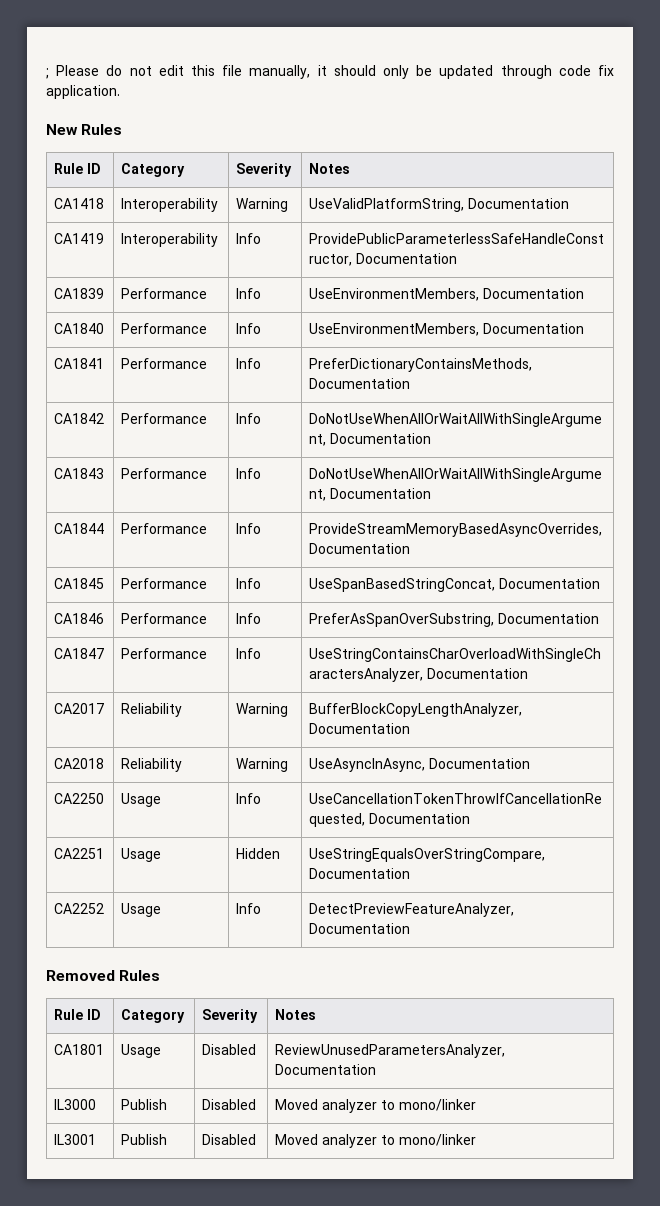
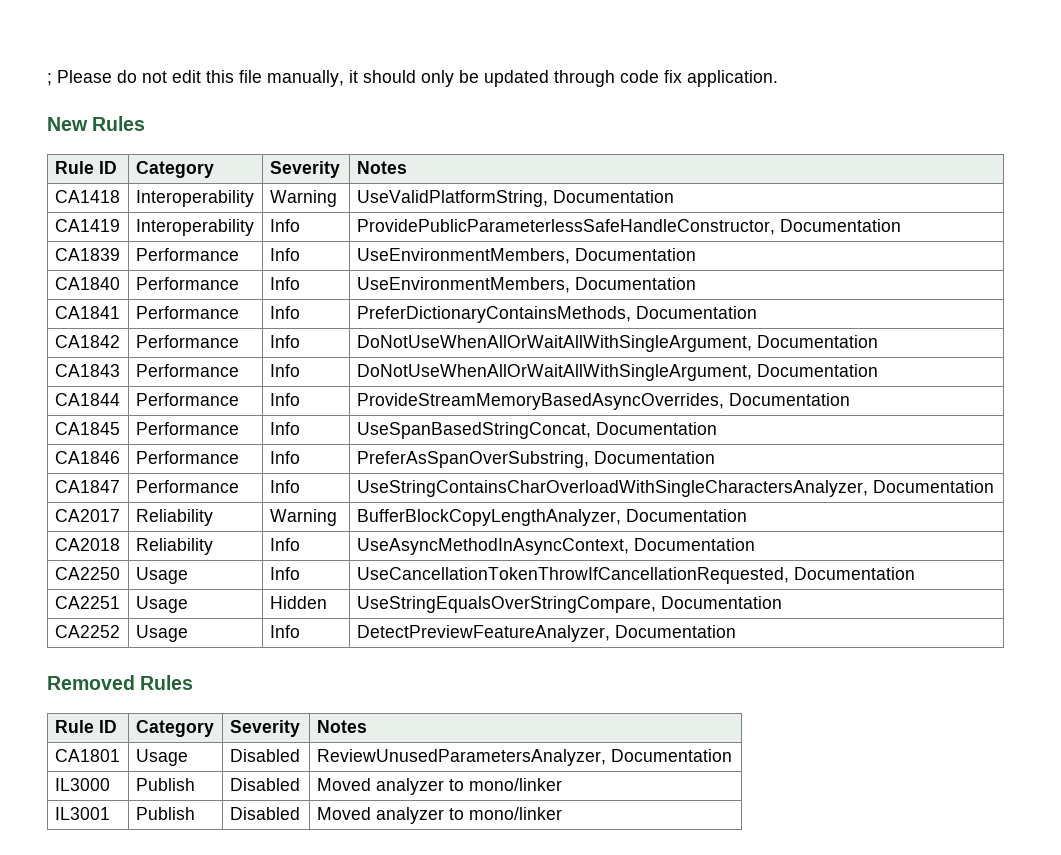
[236,758,289,772] [309,758,426,772] Warning | UseAsyncInAsync, -> [269,538,300,551] [356,538,629,555] Info | UseAsyncMethodInAsyncContext,

